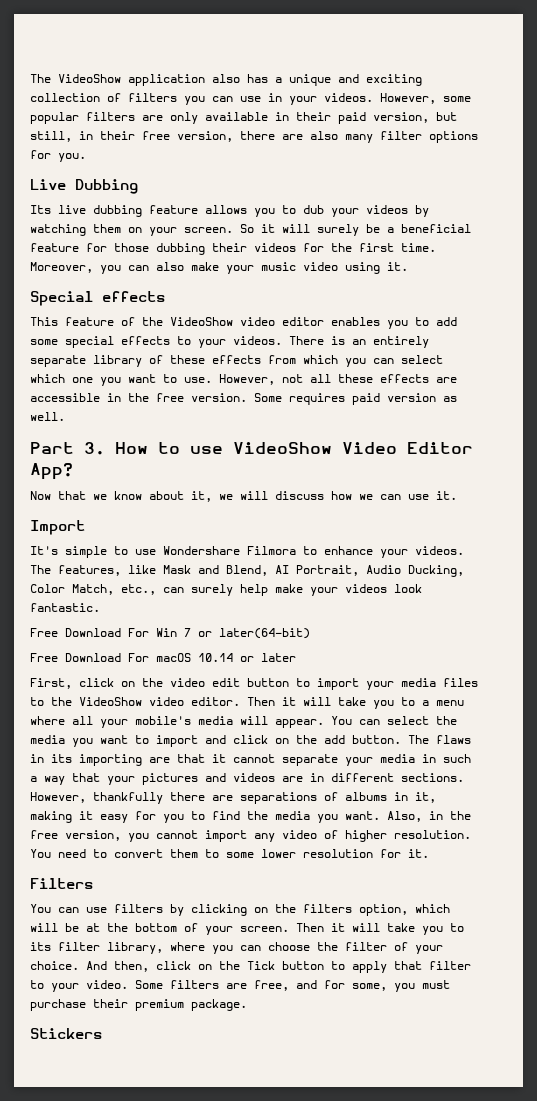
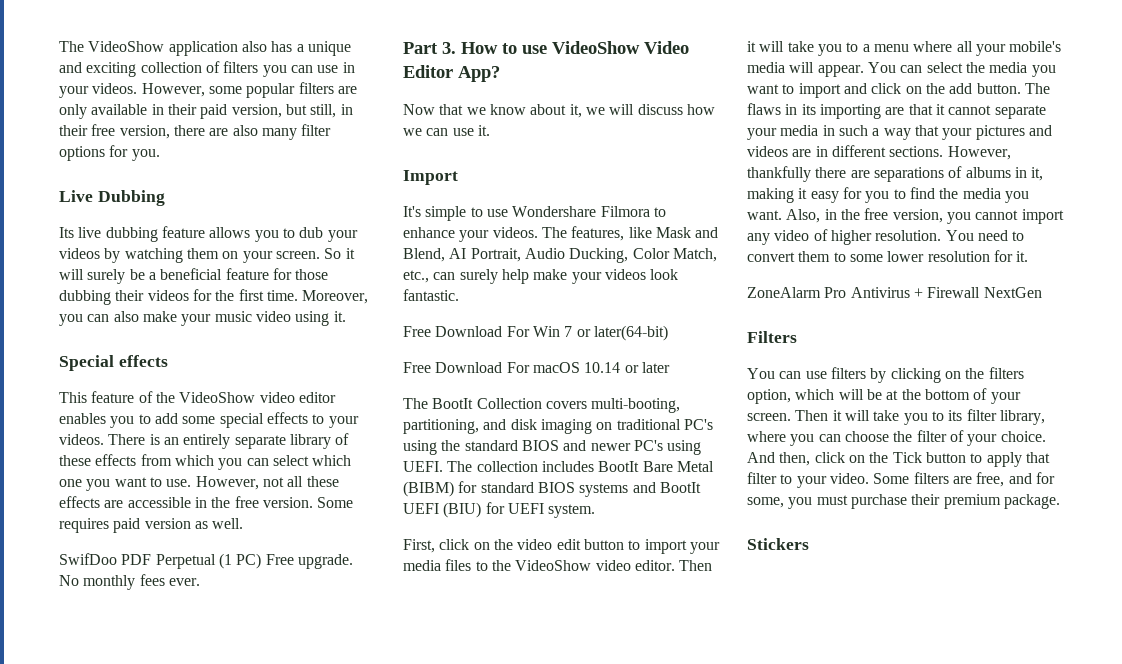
(65, 416) none -> [59,553,353,569] [59,574,200,590] // SwifDoo PDF Perpetual (1 PC) Free upgrade. No monthly fees ever.
(296, 657) none -> [403,398,681,413] [403,419,713,434] [403,440,702,455] [403,461,714,472] [403,481,701,497] [403,502,596,518] // The BootIt Collection covers multi-booting, partitioning, and disk imaging on traditional PC's using the standard BIOS and newer PC's using UEFI. The collection includes BootIt Bare Metal (BIBM) for standard BIOS systems and BootIt UEFI (BIU) for UEFI system.
(429, 853) none -> [747,287,1042,298] // ZoneAlarm Pro Antivirus + Firewall NextGen

